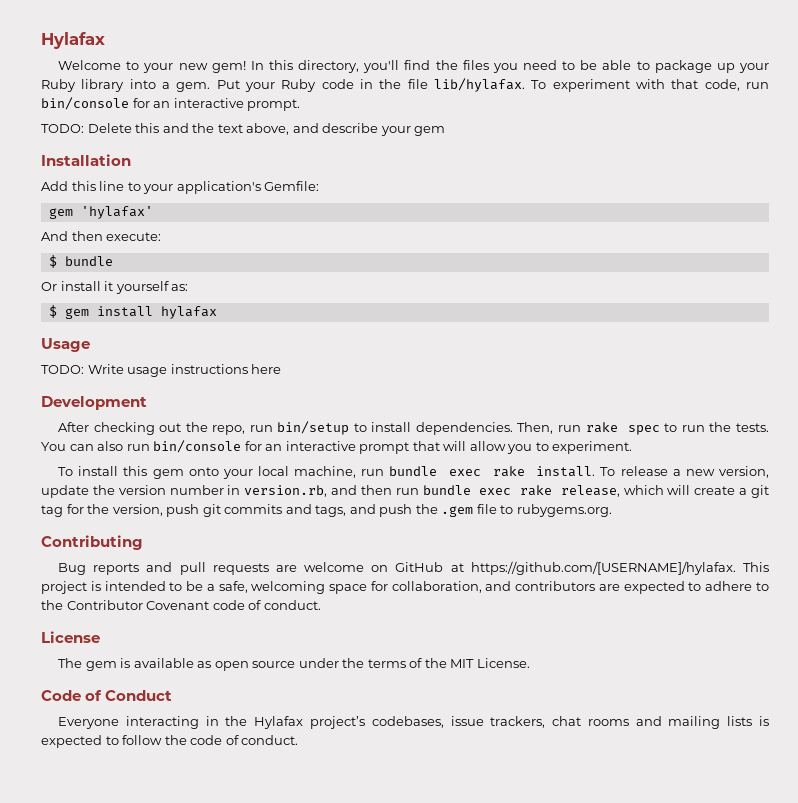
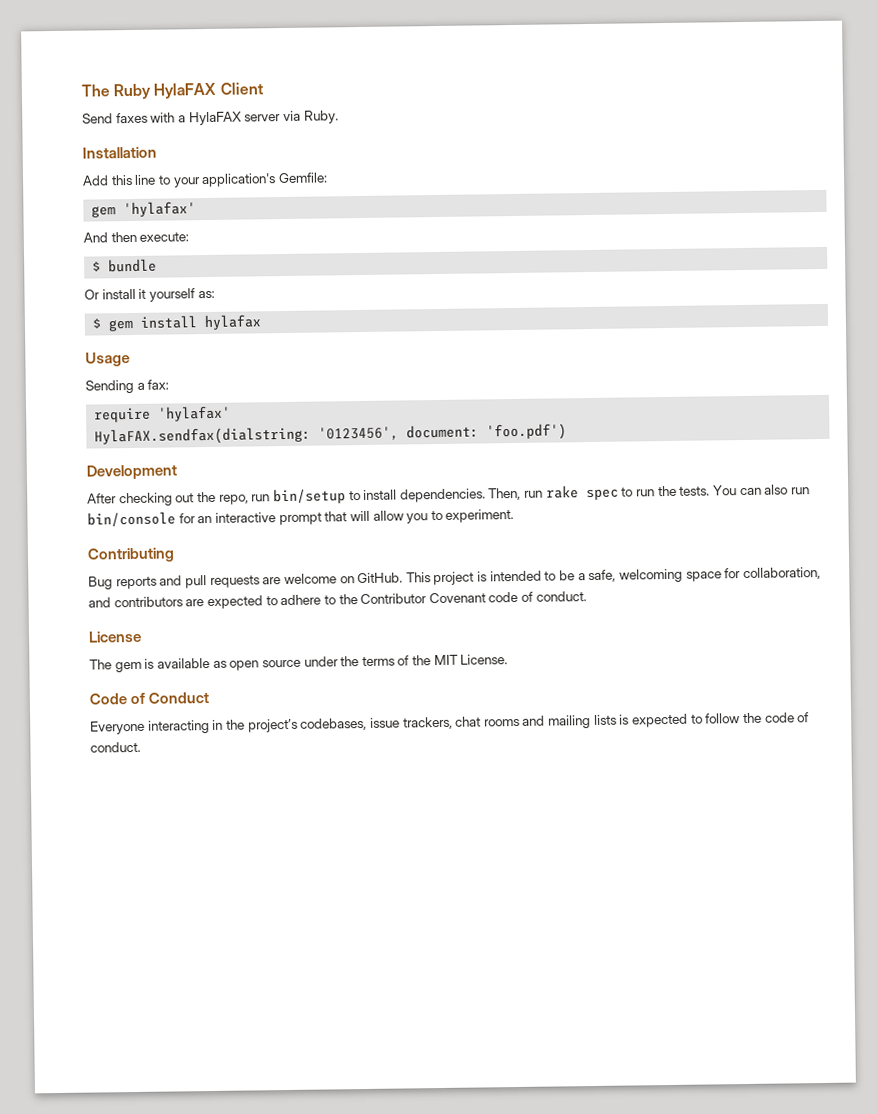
[41,32,105,49] [58,60,770,73] [41,78,769,92] [41,97,301,111] [41,123,446,136] Hylafax // Welcome to your new gem! In this directory, you'll find the files you need to be able to package up your Ruby library into a gem. Put your Ruby code in the file lib/hylafax. To experiment with that code, run bin/console for an interactive prompt. // TODO: Delete this and the text above, and describe your gem -> [81,82,264,100] [82,110,339,126] The Ruby HylaFAX Client // Send faxes with a HylaFAX server via Ruby.
[41,364,282,377] TODO: Write usage instructions here -> [85,379,170,394] [94,405,232,423] [94,423,568,446] Sending a fax: // require 'hylafax' // HylaFAX.sendfax(dialstring: '0123456', document: 'foo.pdf')
[58,466,769,479] [41,485,769,498] [41,504,612,517] // To install this gem onto your local machine, run bundle exec rake install. To release a new version, update the version number in version.rb, and then run bundle exec rake release, which will create a git tag for the version, push git commits and tags, and push the .gem file to rubygems.org. -> (515, 516) none
[395,561,736,575] GitHub at https://github.com/[USERNAME]/hylafax. -> [357,572,404,584] GitHub.
[254,716,304,729] Hylafax -> (245, 724) none

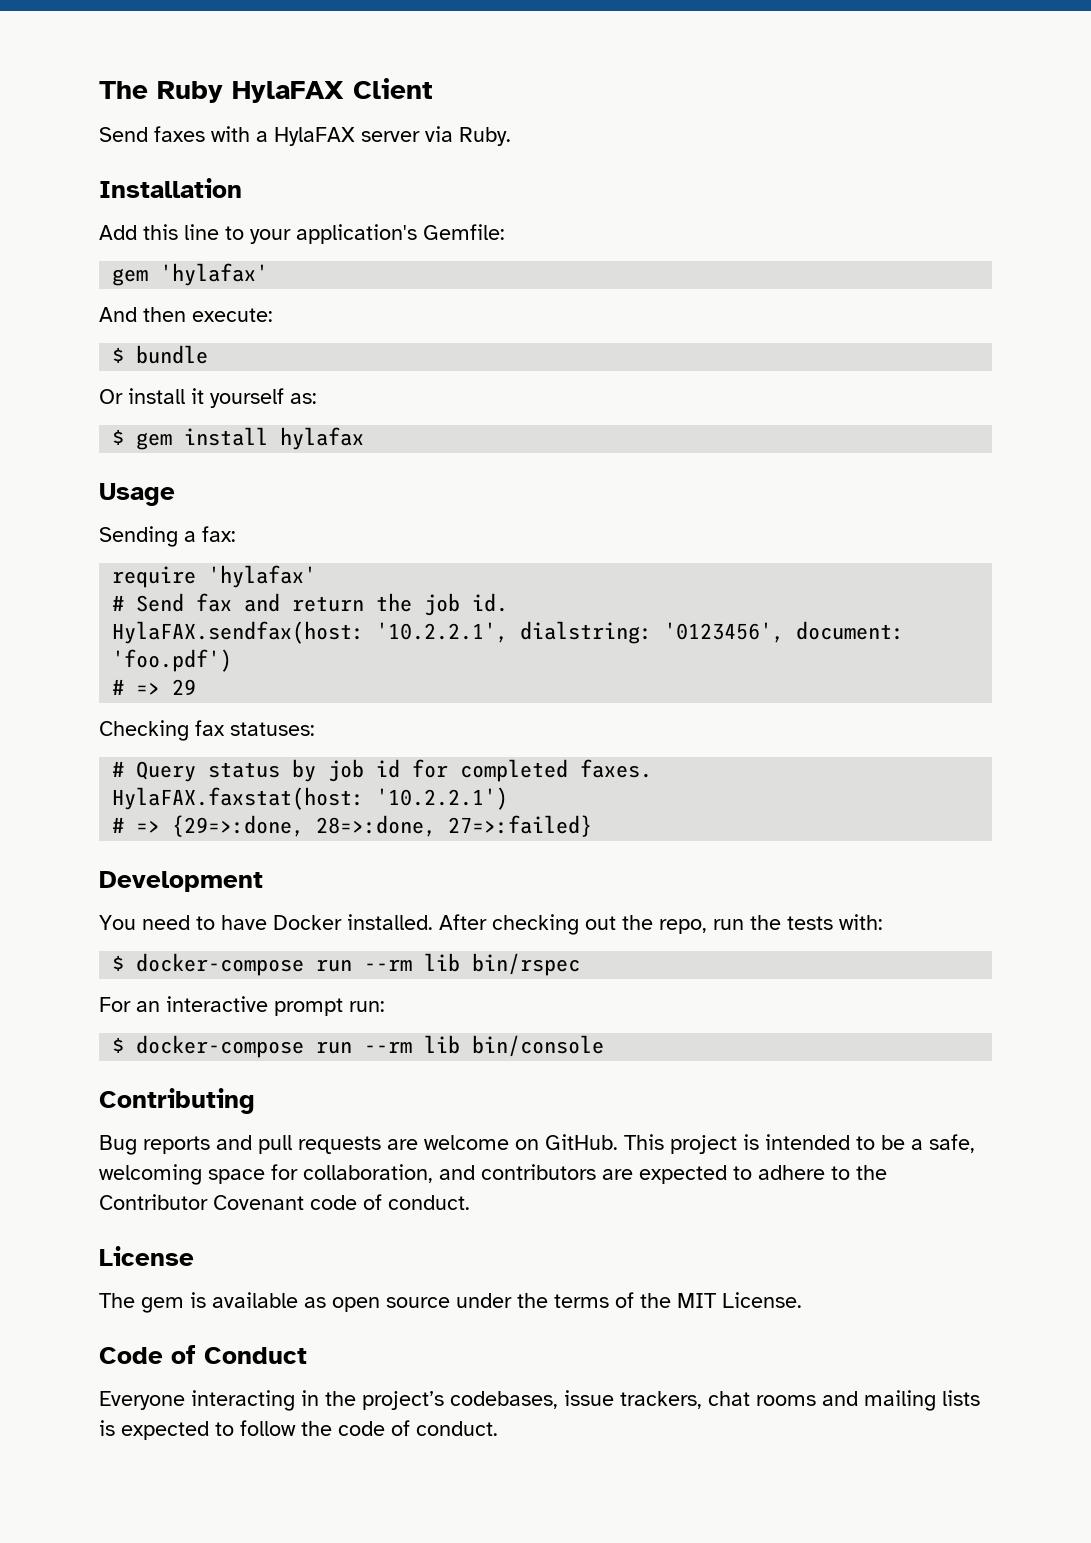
[94,423,568,446] [86,464,177,480] HylaFAX.sendfax(dialstring: '0123456', document: 'foo.pdf') // Development // -> [112,593,509,616] [112,621,905,644] [112,649,233,672] [112,679,197,695] [99,720,315,741] [112,759,653,782] [112,787,509,810] [112,815,593,837] [99,871,263,892] [99,914,433,930] # Send fax and return the job id. // HylaFAX.sendfax(host: '10.2.2.1', dialstring: '0123456', document: 'foo.pdf') // # => 29 // Checking fax statuses: // # Query status by job id for completed faxes. // HylaFAX.faxstat(host: '10.2.2.1') // # => {29=>:done, 28=>:done, 27=>:failed} // Development // You need to have Docker installed.
[272,484,810,505] [87,509,515,527] bin/setup to install dependencies. Then, run rake spec to run the tests. You can also run bin/console for an interactive prompt that will allow you to experiment. -> [750,914,883,930] [112,953,581,976] [99,996,385,1016] [112,1035,605,1058] the tests with: // $ docker-compose run --rm lib bin/rspec // For an interactive prompt run: // $ docker-compose run --rm lib bin/console

